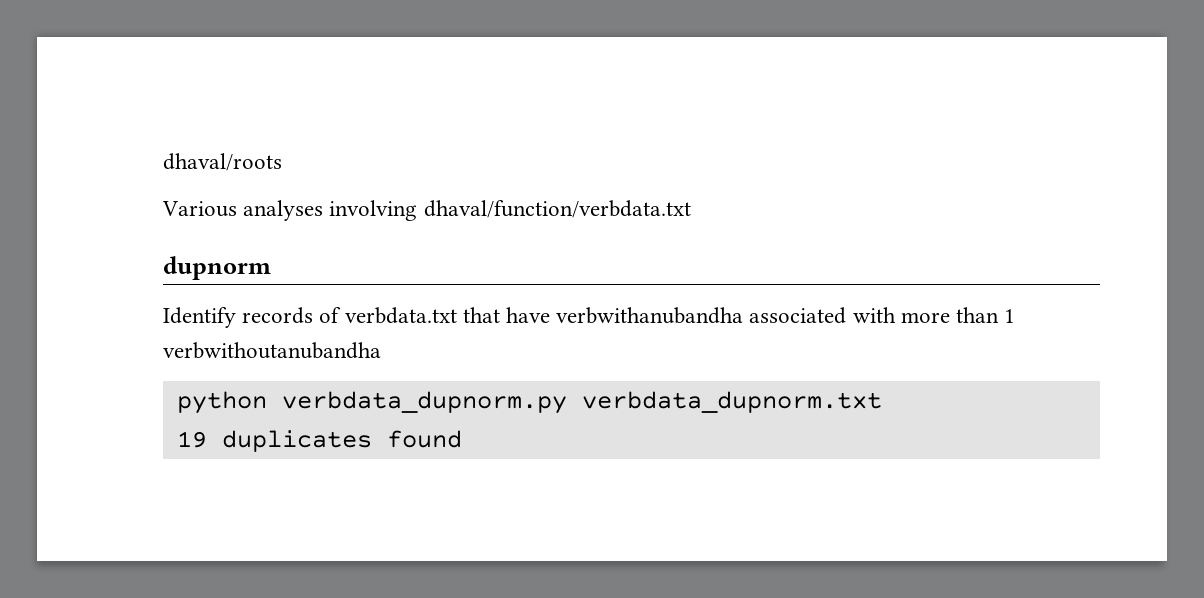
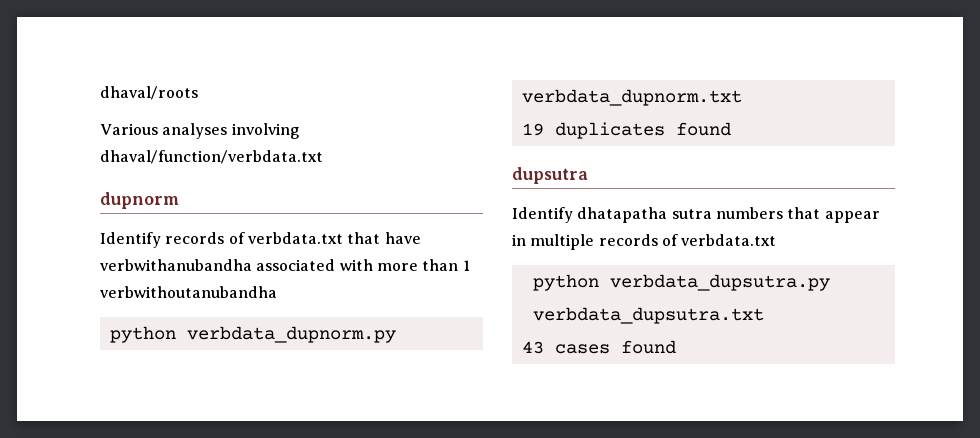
(462, 439) none -> [512,167,588,184] [512,207,880,223] [512,234,777,250] [532,274,830,291] [532,307,764,324] [521,340,676,354] // dupsutra // Identify dhatapatha sutra numbers that appear in multiple records of verbdata.txt // python verbdata_dupsutra.py verbdata_dupsutra.txt // 43 cases found

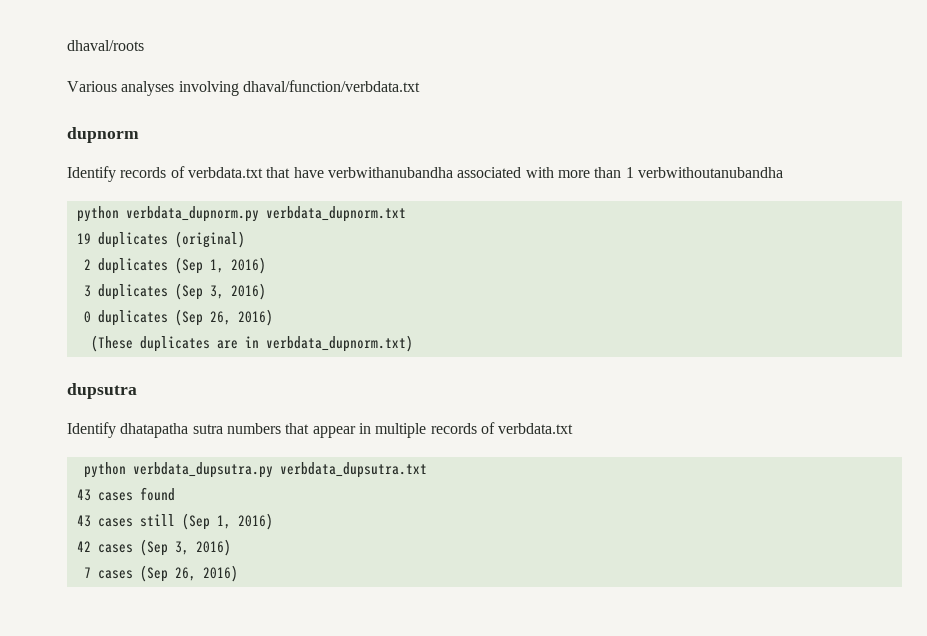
[675,122,731,136] found -> [174,231,245,248] [83,257,266,274] [83,283,266,300] [83,309,273,326] [90,335,413,352] (original) // 2 duplicates (Sep 1, 2016) // 3 duplicates (Sep 3, 2016) // 0 duplicates (Sep 26, 2016) // (These duplicates are in verbdata_dupnorm.txt)
(676, 347) none -> [76,513,273,530] [76,539,231,556] [83,565,238,582] // 43 cases still (Sep 1, 2016) // 42 cases (Sep 3, 2016) // 7 cases (Sep 26, 2016)

